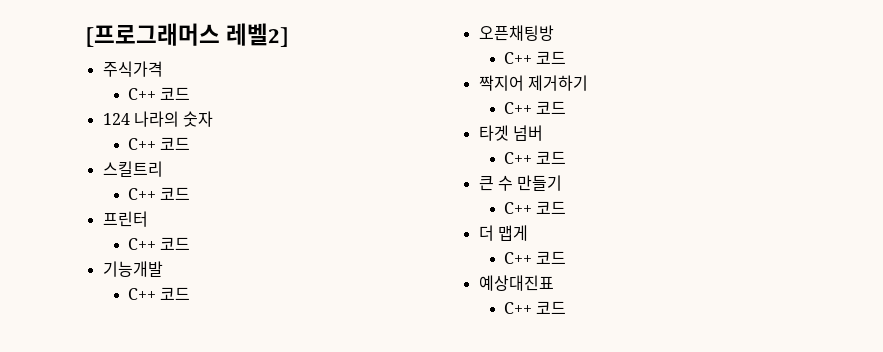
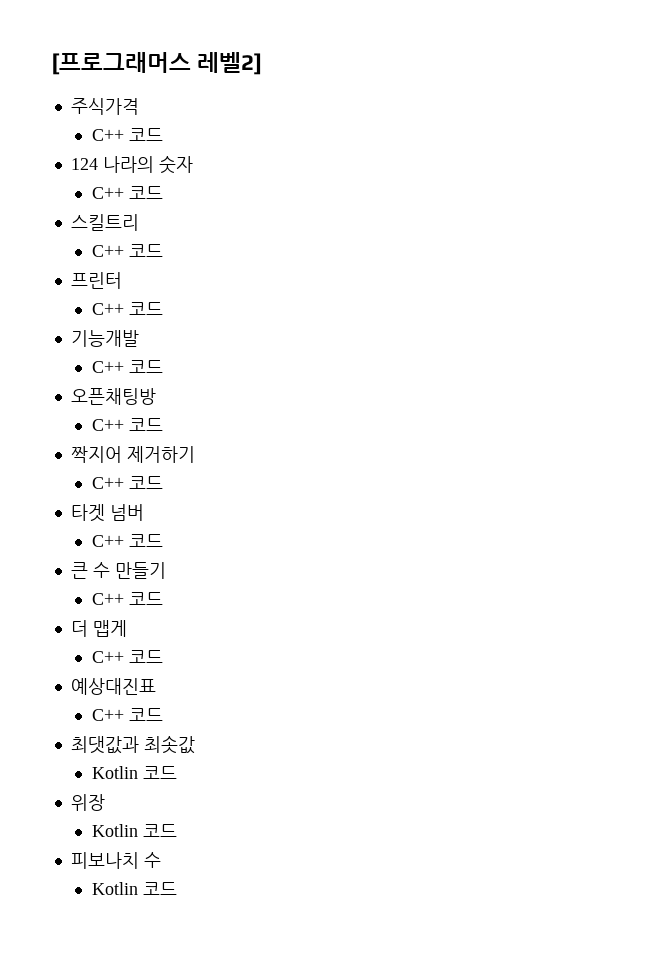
(567, 307) none -> [70,735,195,754] [91,766,177,779] [70,794,105,811] [91,824,177,837] [70,852,161,869] [91,882,177,895] // 최댓값과 최솟값 // Kotlin 코드 // 위장 // Kotlin 코드 // 피보나치 수 // Kotlin 코드

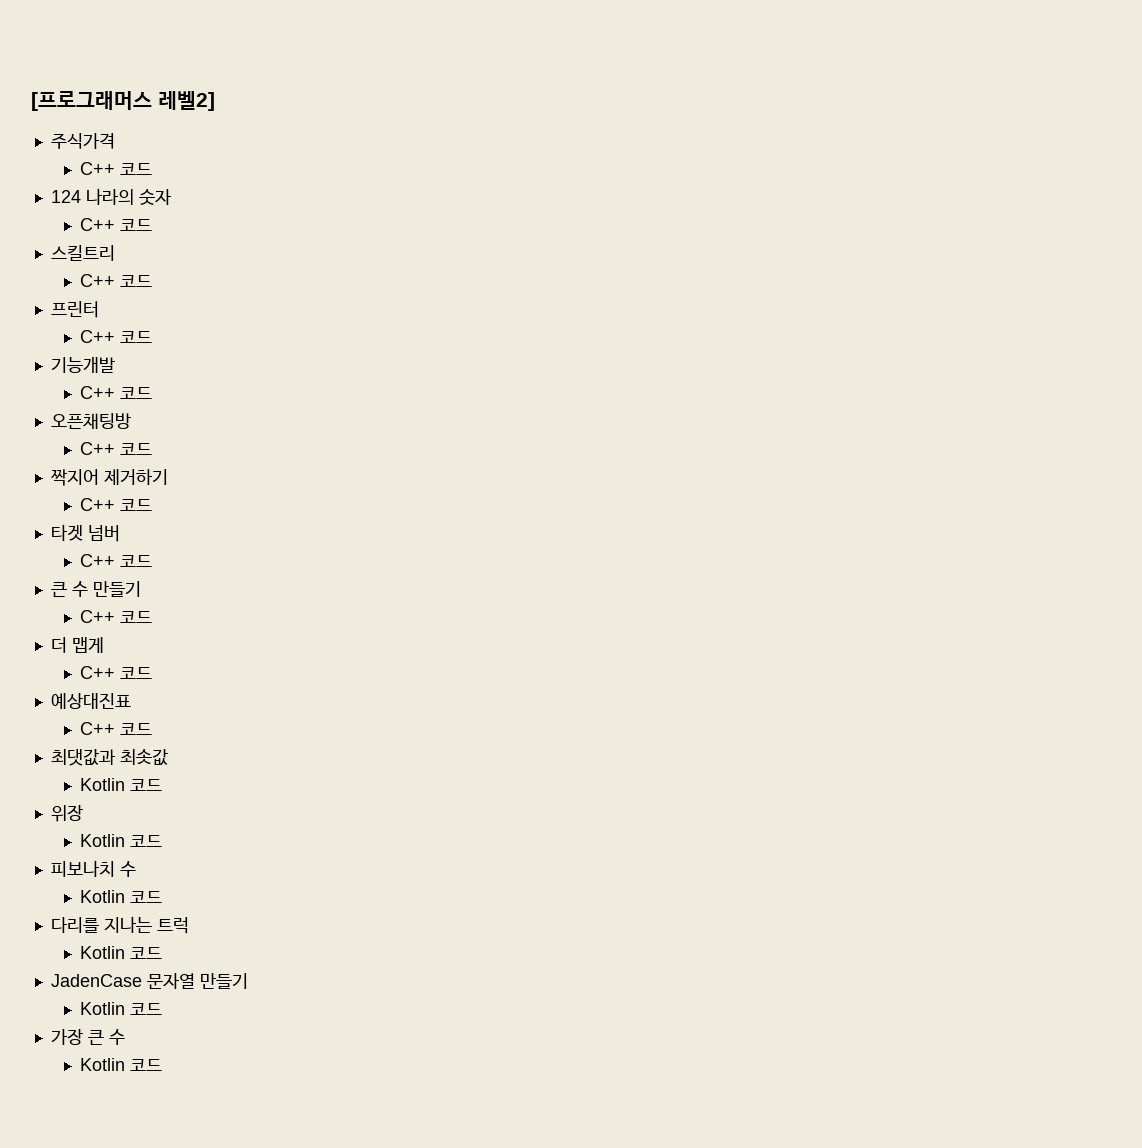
(177, 888) none -> [50,916,189,934] [80,946,163,959] [50,973,248,989] [80,1002,163,1015] [50,1029,125,1045] [80,1058,163,1071] // 다리를 지나는 트럭 // Kotlin 코드 // JadenCase 문자열 만들기 // Kotlin 코드 // 가장 큰 수 // Kotlin 코드

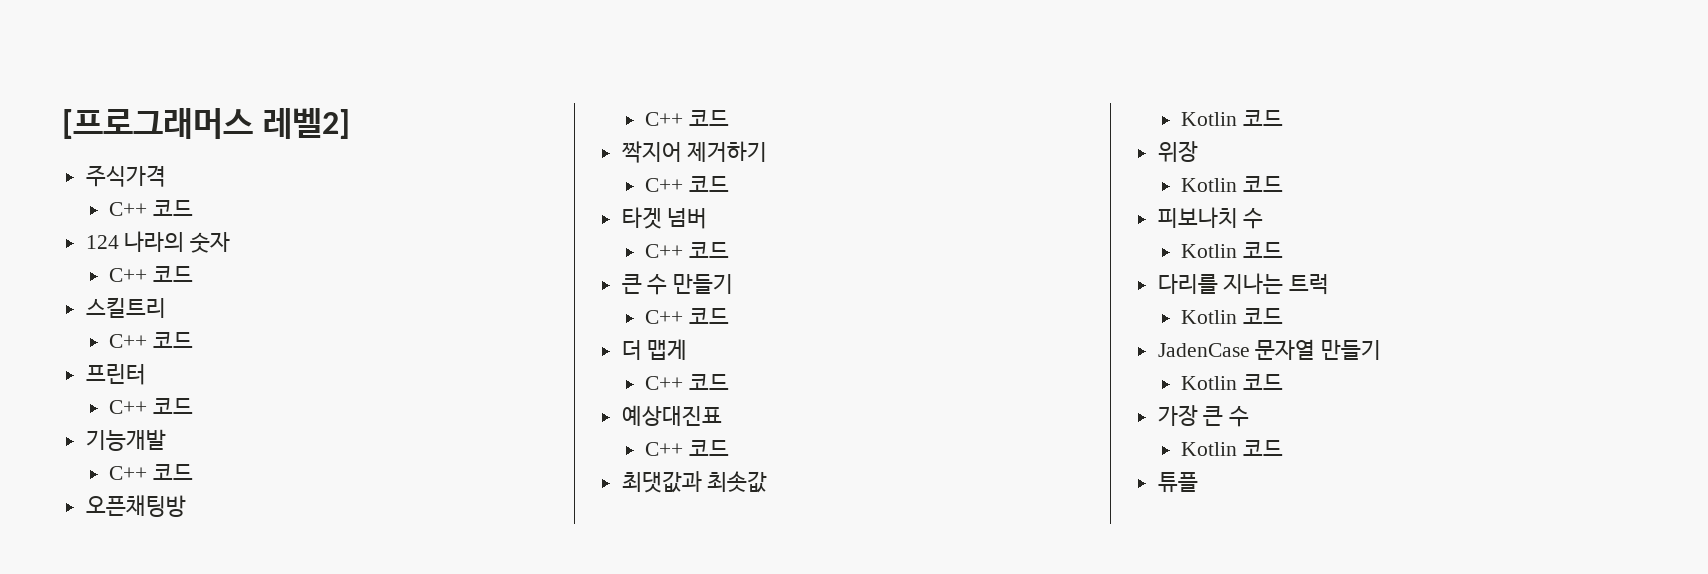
(163, 1065) none -> [1157,472,1198,493] // 튜플

